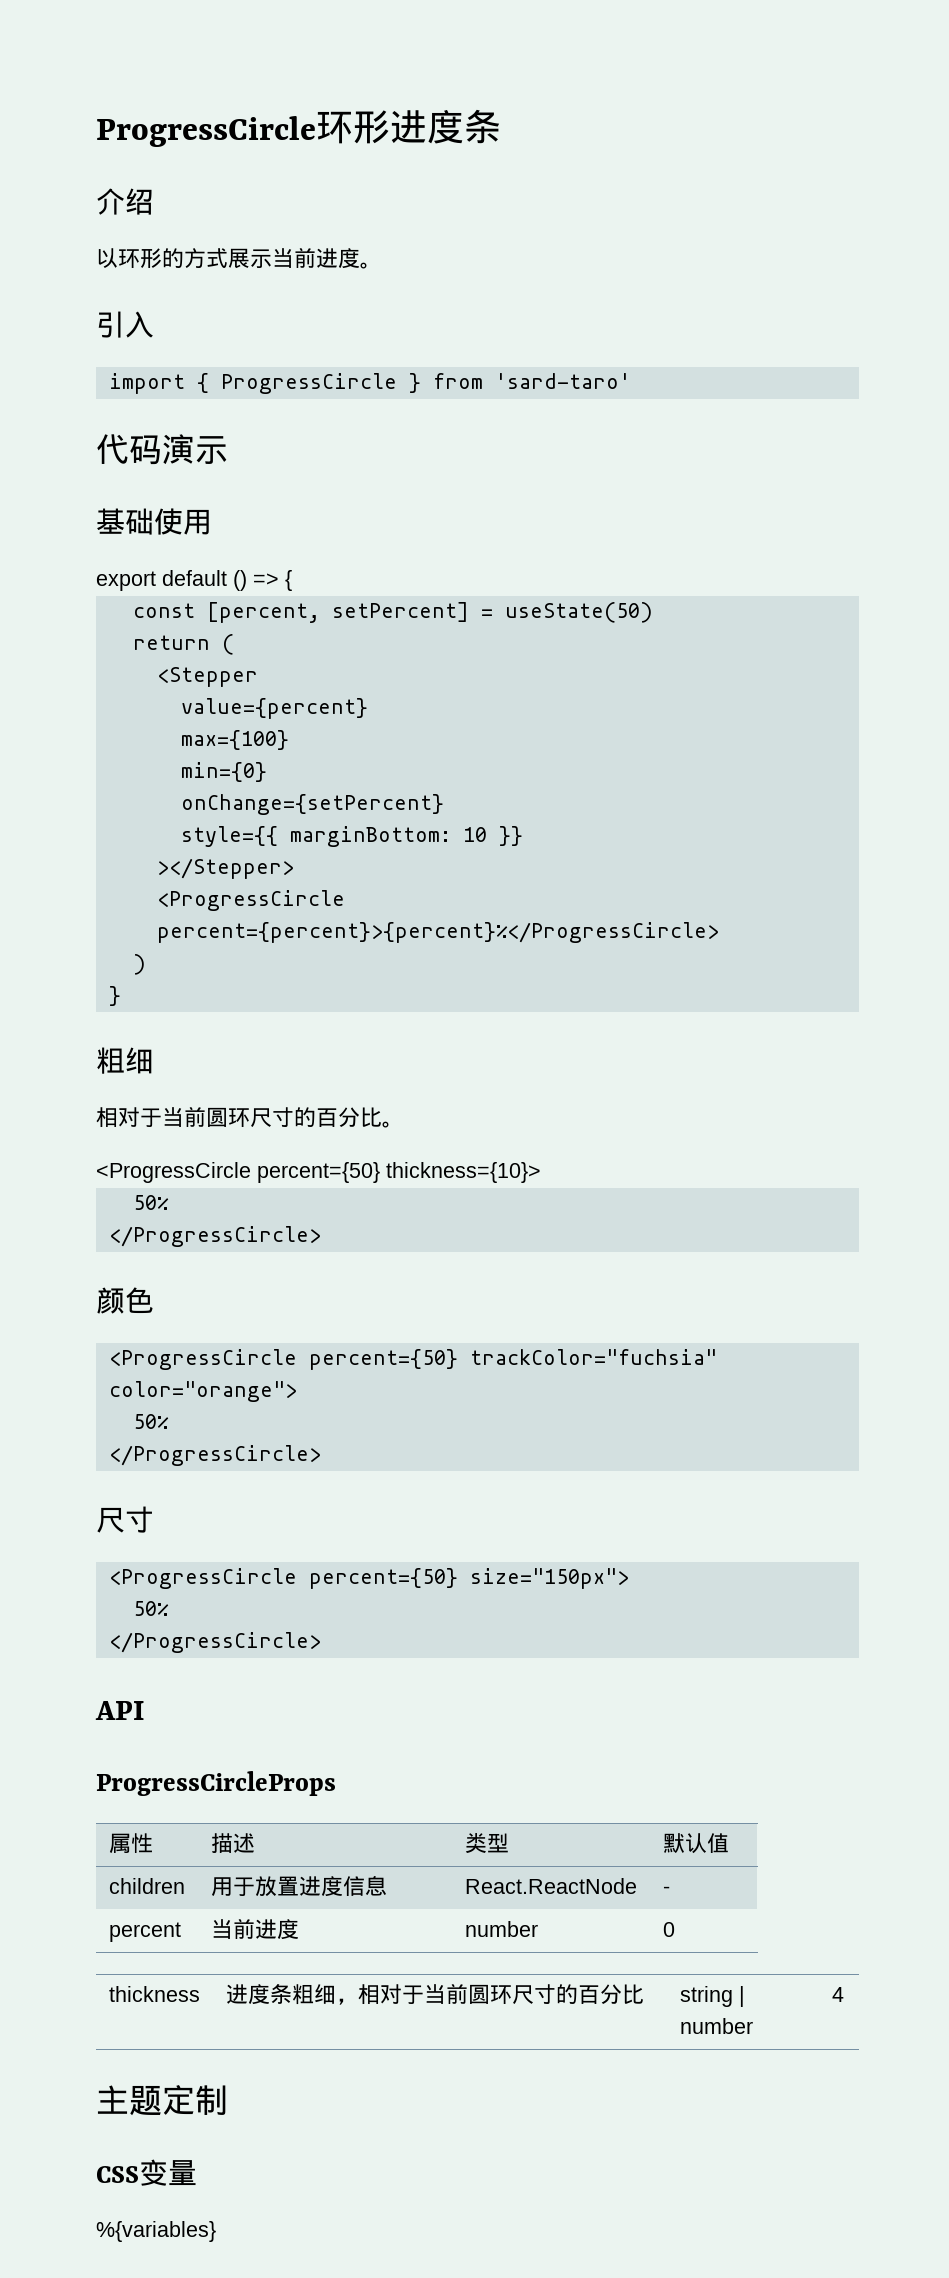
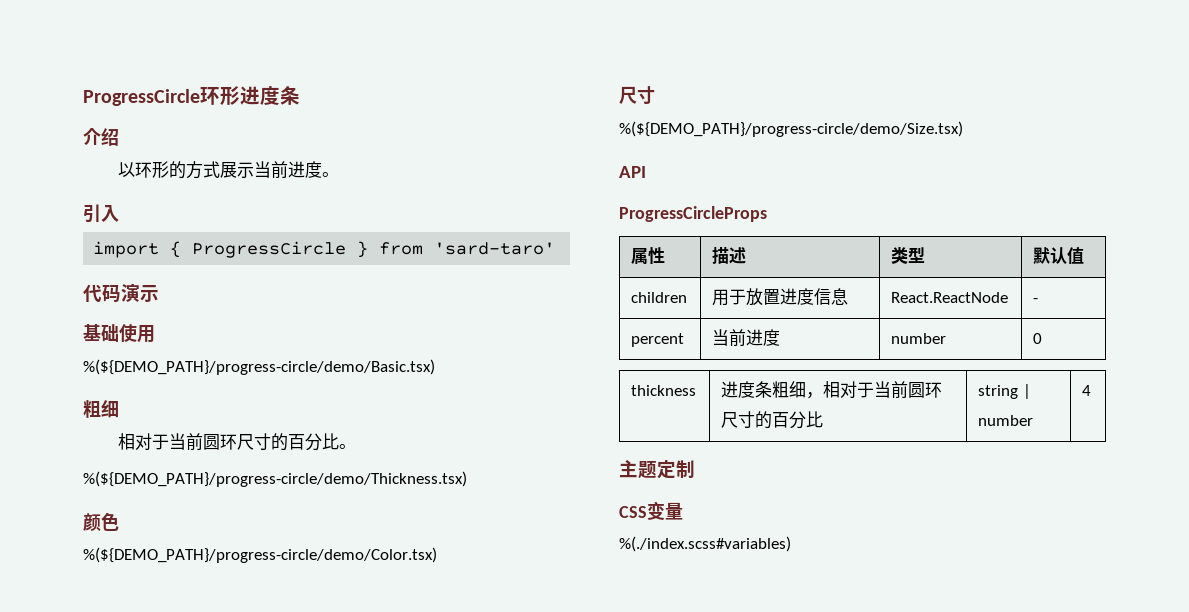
[96,570,292,591] [132,602,653,623] [132,634,234,655] [156,667,258,687] [180,698,368,719] [180,730,289,750] [180,762,267,782] [180,794,444,815] [180,826,523,847] [156,858,294,879] [156,890,345,911] [156,922,719,943] [132,954,146,975] [108,986,121,1006] export default () => { // const [percent, setPercent] = useState(50) // return ( // <Stepper // value={percent} // max={100} // min={0} // onChange={setPercent} // style={{ marginBottom: 10 }} // ></Stepper> // <ProgressCircle percent={percent}>{percent}%</ProgressCircle> // ) // } -> [83,359,435,375] %(${DEMO_PATH}/progress-circle/demo/Basic.tsx)
[96,1162,541,1183] [132,1195,169,1210] [108,1226,321,1247] [96,1287,154,1314] [108,1349,717,1370] [108,1381,297,1402] [132,1414,169,1429] [108,1445,321,1466] [96,1506,154,1533] [108,1568,629,1589] [132,1601,169,1616] [108,1632,321,1653] <ProgressCircle percent={50} thickness={10}> // 50% // </ProgressCircle> // 颜色 // <ProgressCircle percent={50} trackColor="fuchsia" color="orange"> // 50% // </ProgressCircle> // 尺寸 // <ProgressCircle percent={50} size="150px"> // 50% // </ProgressCircle> -> [83,471,467,487] [83,512,119,532] [83,547,437,563] [619,86,655,105] [619,121,963,137] %(${DEMO_PATH}/progress-circle/demo/Thickness.tsx) // 颜色 // %(${DEMO_PATH}/progress-circle/demo/Color.tsx) // 尺寸 // %(${DEMO_PATH}/progress-circle/demo/Size.tsx)
[96,2221,216,2242] %{variables} -> [619,536,791,552] %(./index.scss#variables)

